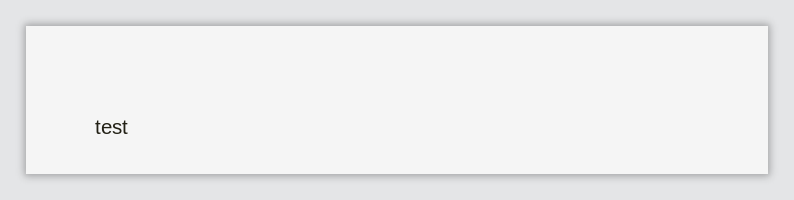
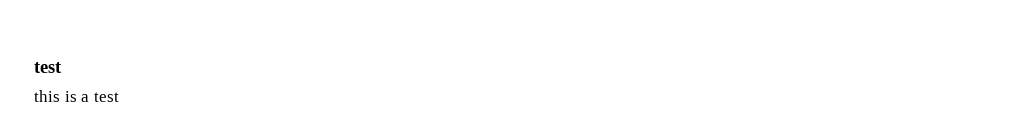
[95,120,128,134] test -> [34,62,62,73] [34,90,119,102] test // this is a test

